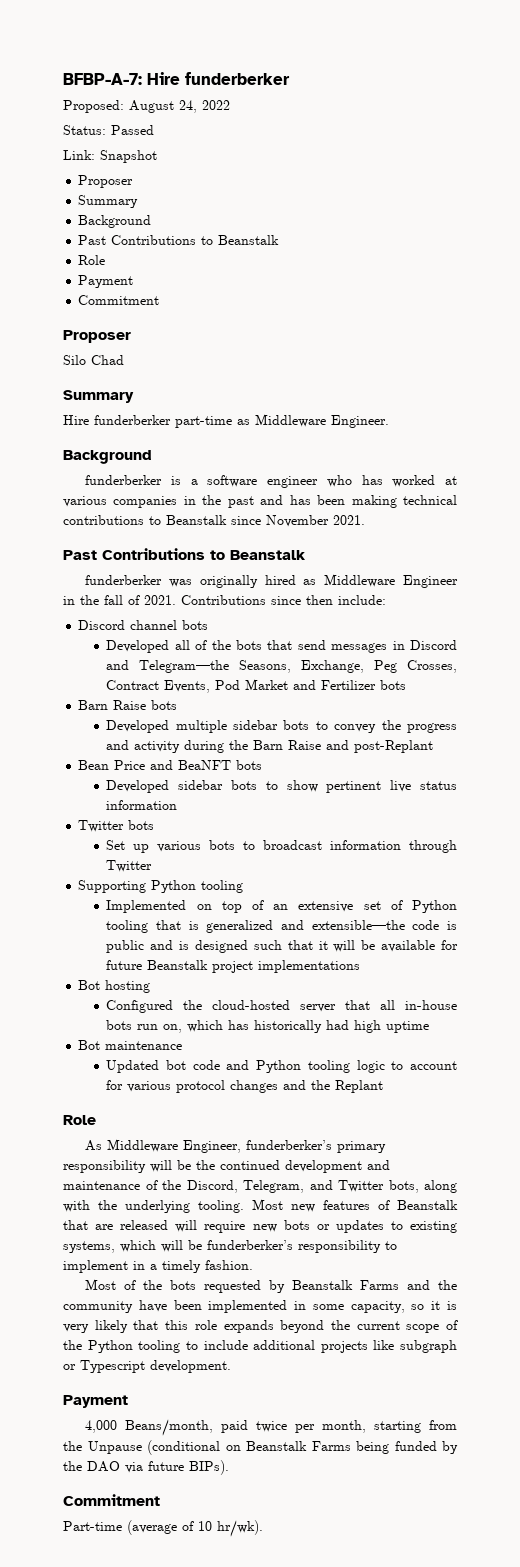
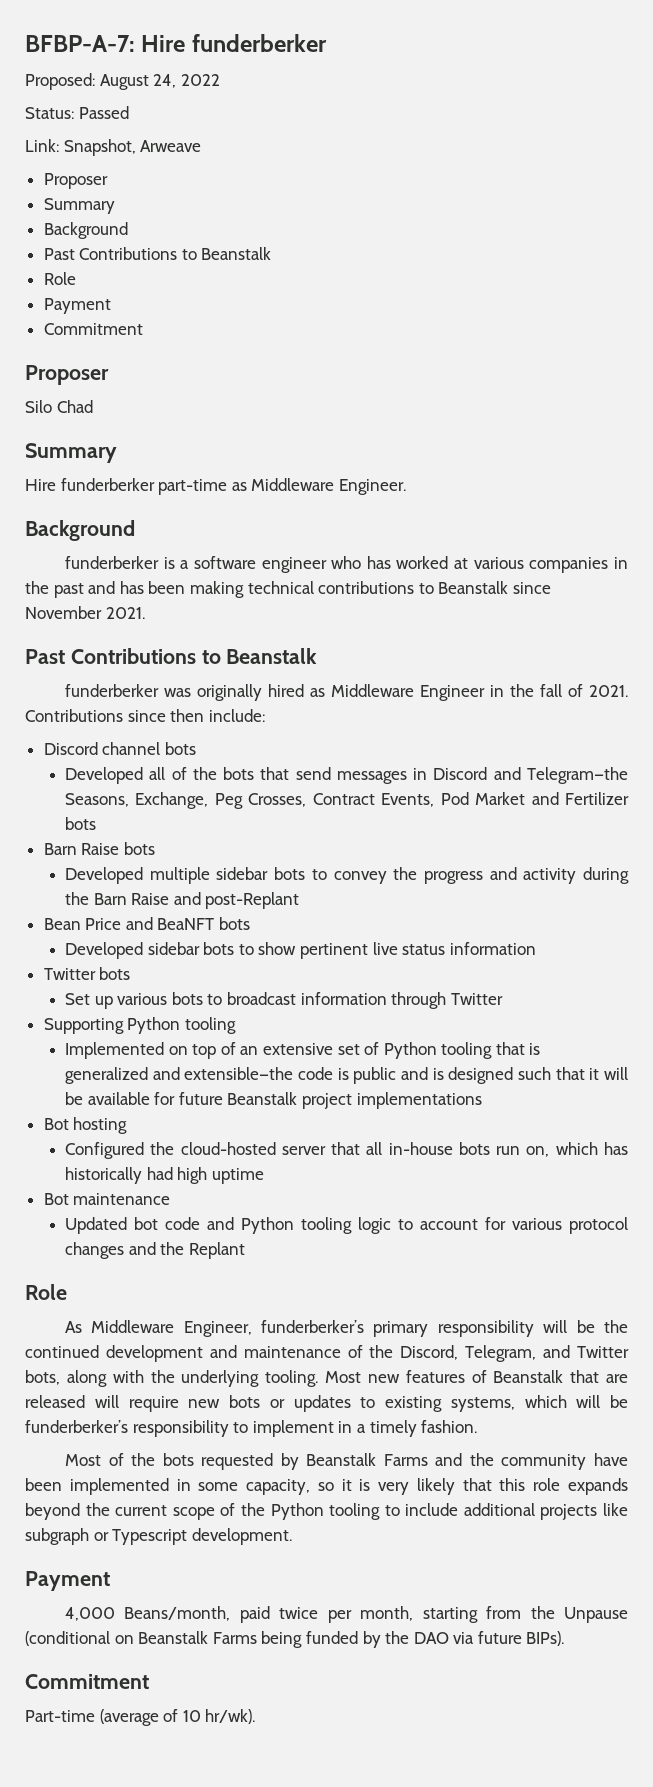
[100,150,157,163] Snapshot -> [63,139,202,156] Snapshot, Arweave

